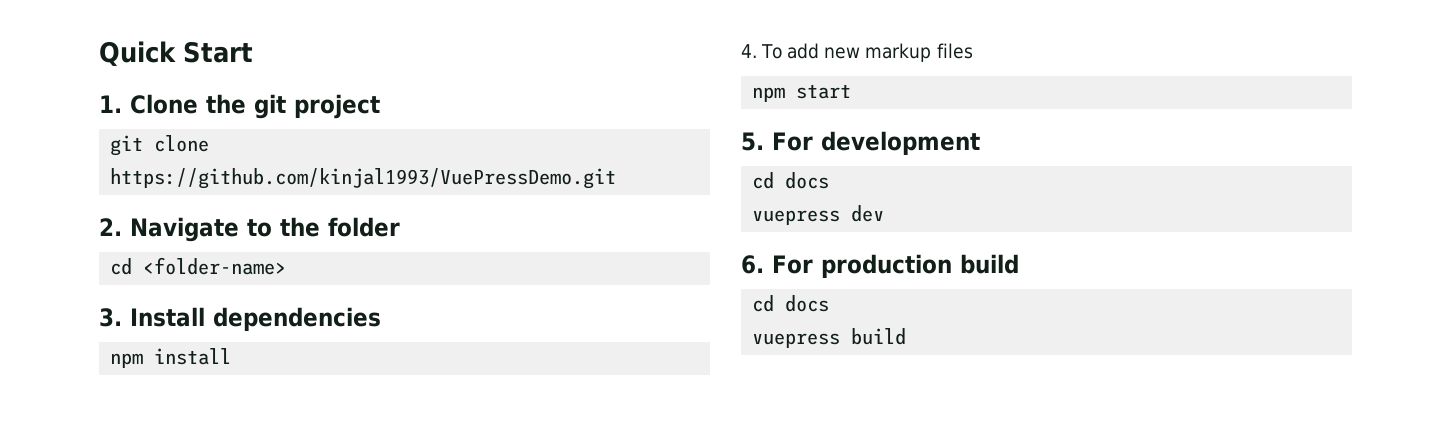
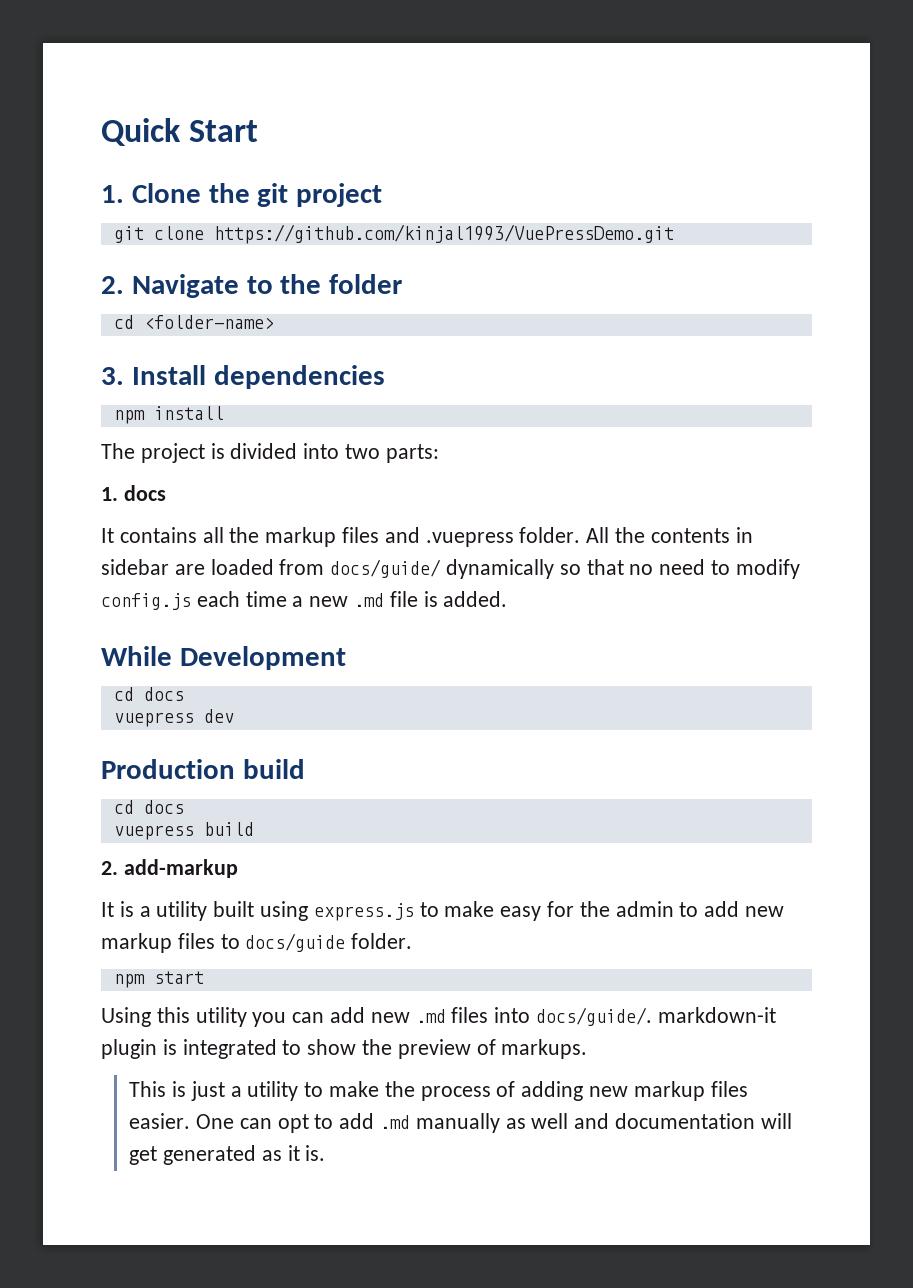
[741,43,973,62] [752,84,852,102] [741,131,980,155] 4. To add new markup files // npm start // 5. For development -> [101,443,439,463] [101,485,166,501] [101,527,753,547] [101,559,800,579] [101,591,508,610] [101,646,346,670] The project is divided into two parts: // 1. docs // It contains all the markup files and .vuepress folder. All the contents in sidebar are loaded from docs/guide/ dynamically so that no need to modify config.js each time a new .md file is added. // While Development
[741,254,952,278] 6. For production -> [101,759,235,779] Production
(907, 336) none -> [101,859,238,878] [101,901,785,921] [101,933,413,953] [113,971,204,988] [101,1007,776,1027] [101,1039,588,1059] [129,1081,748,1101] [129,1113,792,1133] [129,1145,326,1165] // 2. add-markup // It is a utility built using express.js to make easy for the admin to add new markup files to docs/guide folder. // npm start // Using this utility you can add new .md files into docs/guide/. markdown-it plugin is integrated to show the preview of markups. // This is just a utility to make the process of adding new markup files easier. One can opt to add .md manually as well and documentation will get generated as it is.

